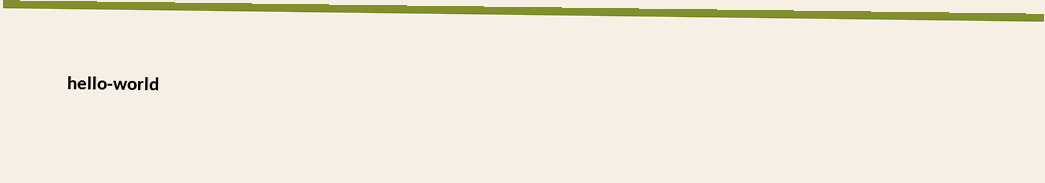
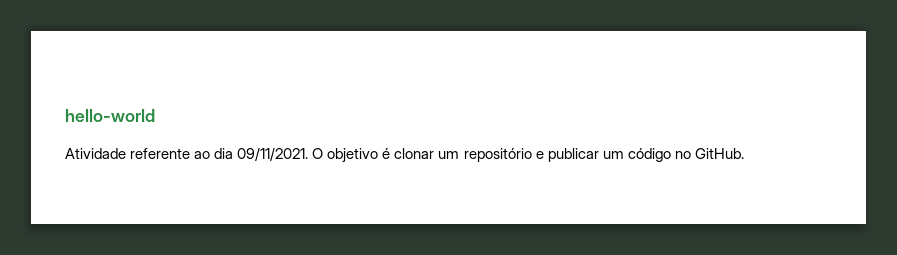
(160, 83) none -> [65,147,744,163] // Atividade referente ao dia 09/11/2021. O objetivo é clonar um repositório e publicar um código no GitHub.

